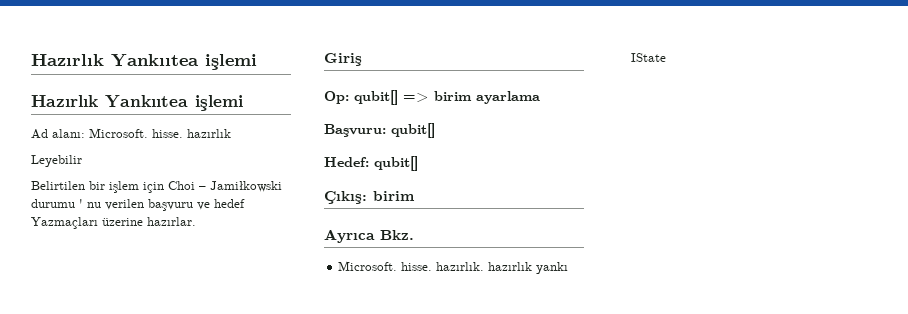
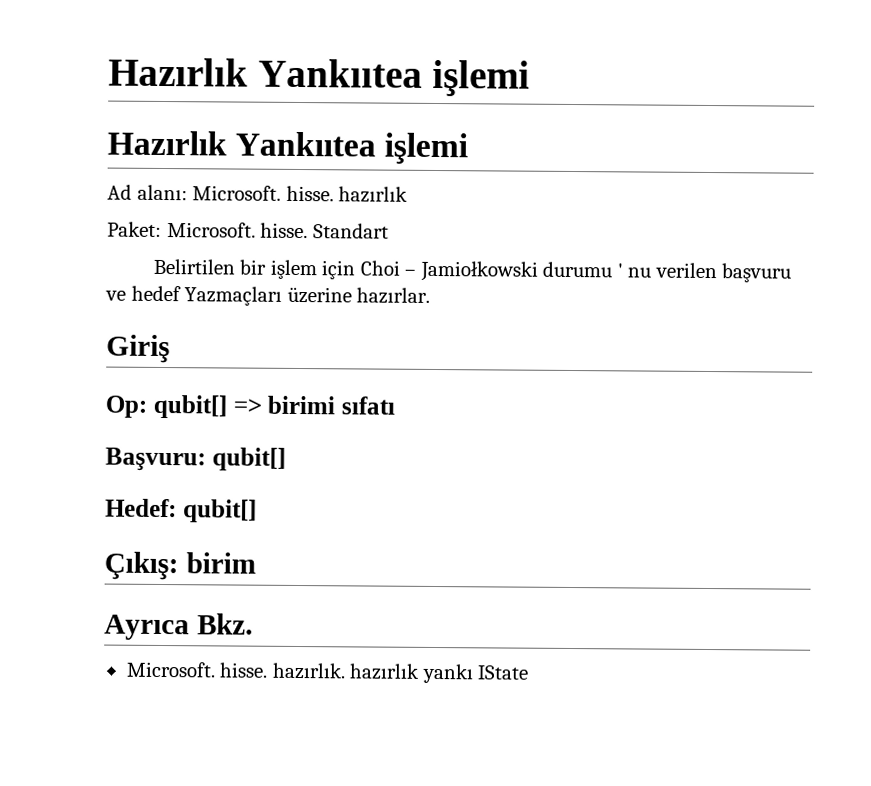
[31,155,82,167] Leyebilir -> [107,221,389,239] Paket: Microsoft. hisse. Standart
[210,181,282,192] Jamiłkowski -> [419,260,538,282] Jamiołkowski
[434,91,540,104] birim ayarlama -> [267,395,395,415] birimi sıfatı

